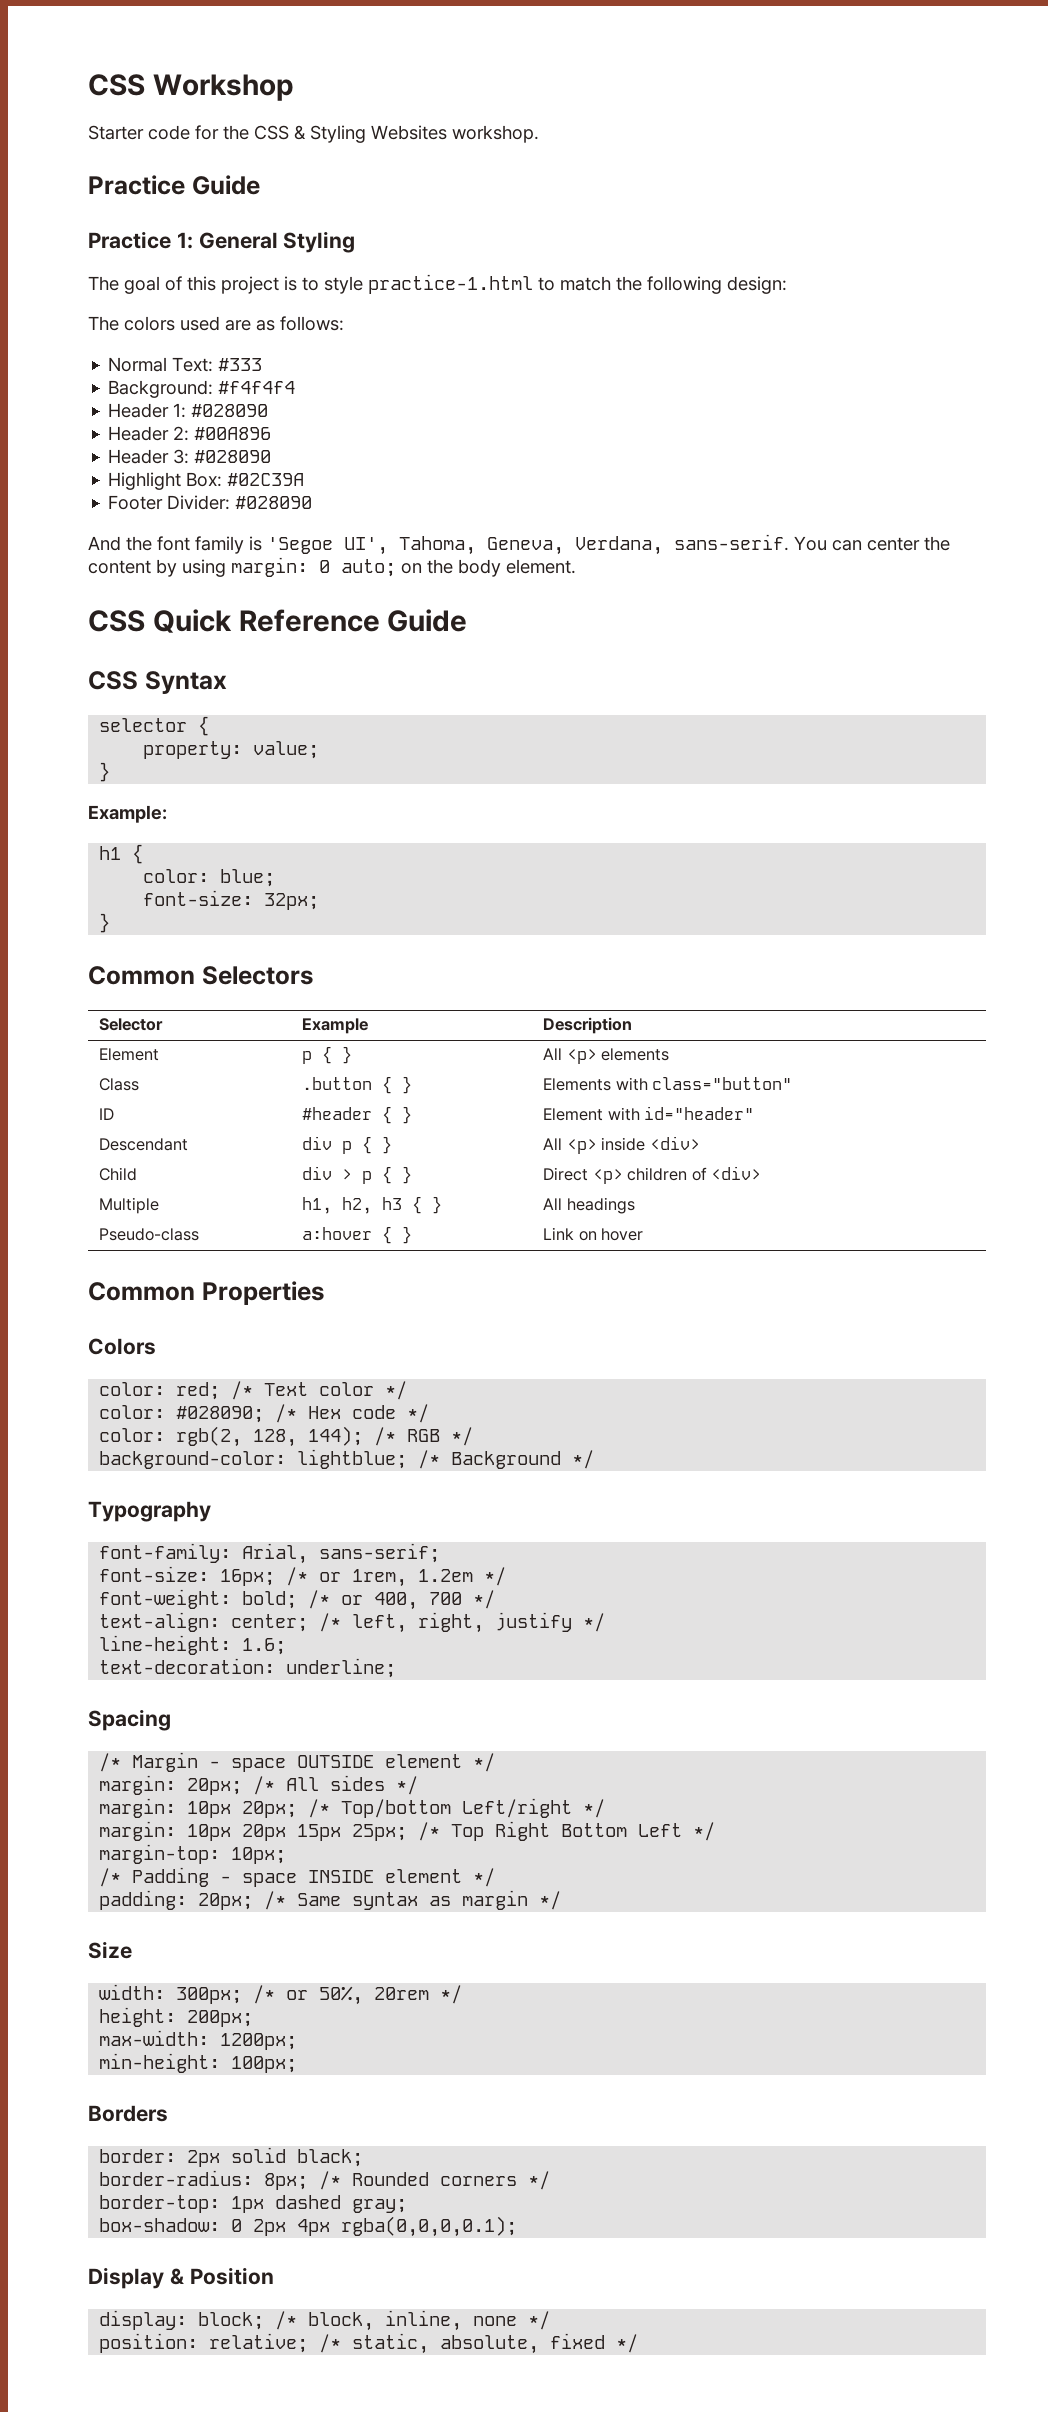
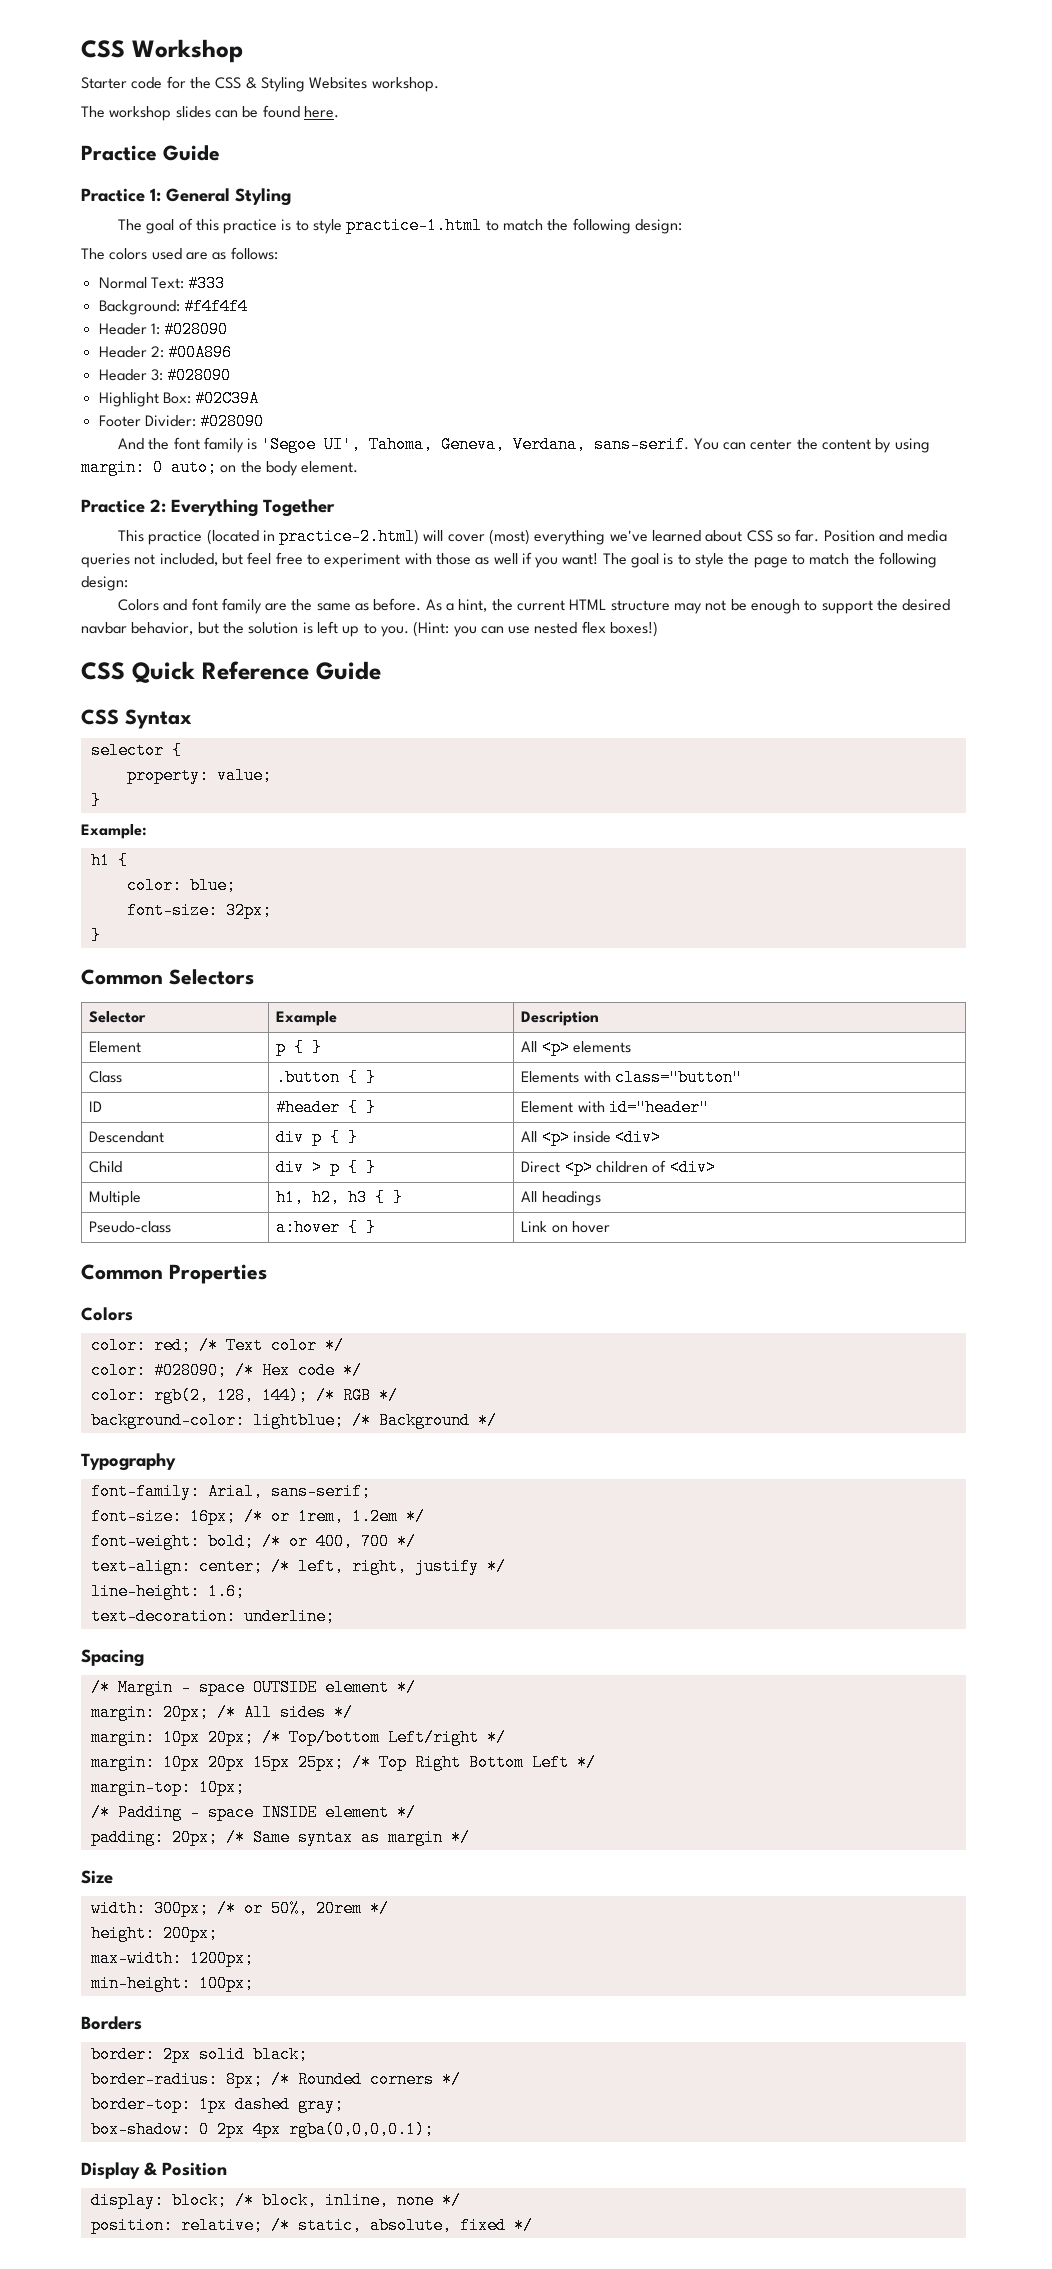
(539, 134) none -> [81,105,339,121] // The workshop slides can be found here.
[221,276,279,294] project -> [223,219,278,234] practice
(576, 566) none -> [81,499,335,517] [117,528,948,545] [81,552,938,568] [81,576,128,591] [117,598,951,614] [81,621,659,637] // Practice 2: Everything Together // This practice (located in practice-2.html) will cover (most) everything we've learned about CSS so far. Position and media queries not included, but feel free to experiment with those as well if you want! The goal is to style the page to match the following design: // Colors and font family are the same as before. As a hint, the current HTML structure may not be enough to support the desired navbar behavior, but the solution is left up to you. (Hint: you can use nested flex boxes!)

